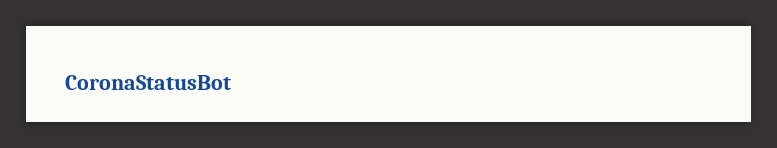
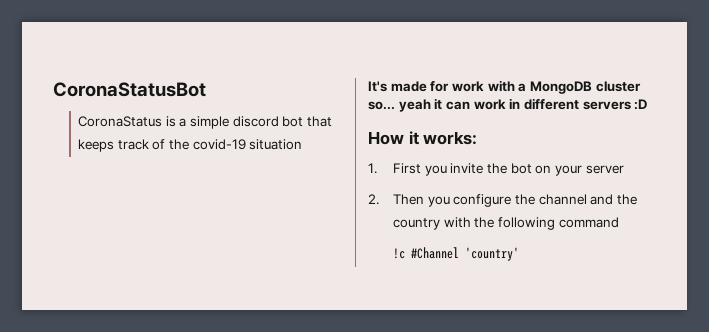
(231, 82) none -> [78,116,333,129] [78,139,303,152] [368,80,641,94] [368,98,648,112] [368,131,478,145] [368,163,624,176] [368,194,638,207] [393,217,619,230] [393,247,520,261] // CoronaStatus is a simple discord bot that keeps track of the covid-19 situation // It's made for work with a MongoDB cluster so... yeah it can work in different servers :D // How it works: // 1. First you invite the bot on your server // 2. Then you configure the channel and the country with the following command // !c #Channel 'country'

